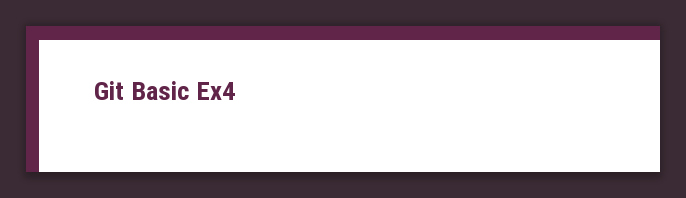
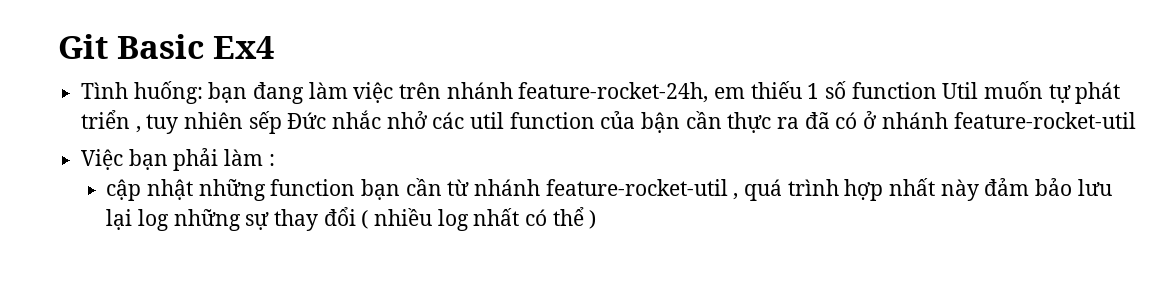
(236, 91) none -> [81,81,1121,104] [81,110,1136,134] [81,148,275,171] [106,178,1112,201] [106,207,597,231] // Tình huống: bạn đang làm việc trên nhánh feature-rocket-24h, em thiếu 1 số function Util muốn tự phát triển , tuy nhiên sếp Đức nhắc nhở các util function của bận cần thực ra đã có ở nhánh feature-rocket-util // Việc bạn phải làm : // cập nhật những function bạn cần từ nhánh feature-rocket-util , quá trình hợp nhất này đảm bảo lưu lại log những sự thay đổi ( nhiều log nhất có thể )

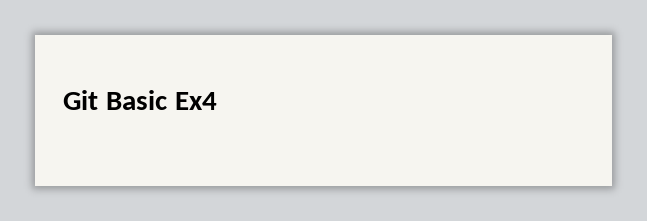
[81,81,1121,104] [81,110,1136,134] [81,148,275,171] [106,178,1112,201] [106,207,597,231] // Tình huống: bạn đang làm việc trên nhánh feature-rocket-24h, em thiếu 1 số function Util muốn tự phát triển , tuy nhiên sếp Đức nhắc nhở các util function của bận cần thực ra đã có ở nhánh feature-rocket-util // Việc bạn phải làm : // cập nhật những function bạn cần từ nhánh feature-rocket-util , quá trình hợp nhất này đảm bảo lưu lại log những sự thay đổi ( nhiều log nhất có thể ) -> (217, 101) none

